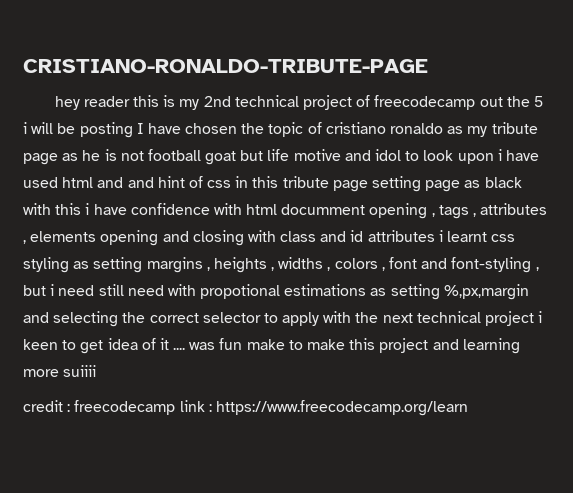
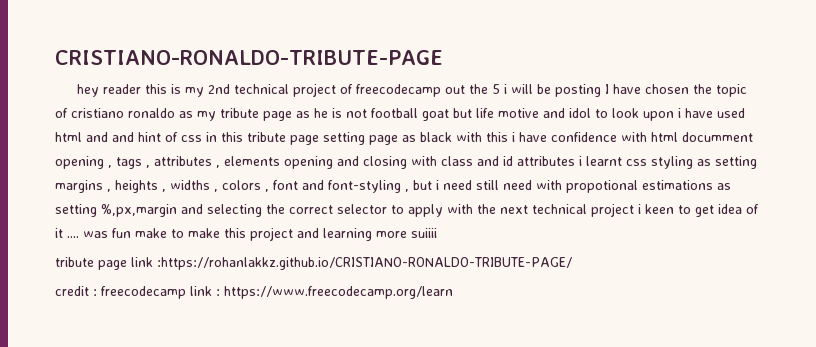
(97, 371) none -> [55,257,572,270] // tribute page link :https://rohanlakkz.github.io/CRISTIANO-RONALDO-TRIBUTE-PAGE/

